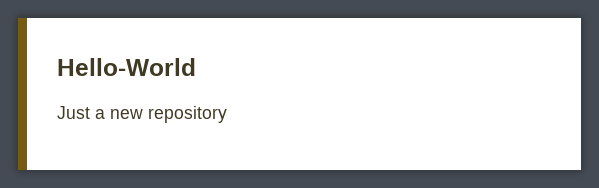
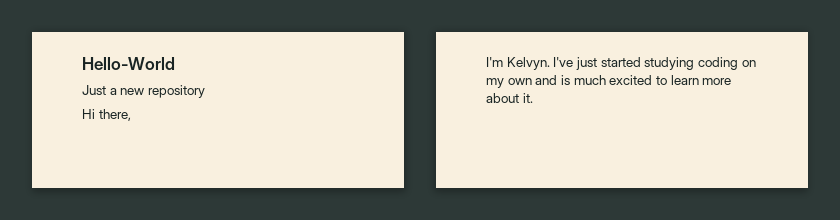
(227, 114) none -> [82,109,131,121] [486,57,756,70] [486,75,732,88] [486,93,533,103] // Hi there, // I'm Kelvyn. I've just started studying coding on my own and is much excited to learn more about it.

